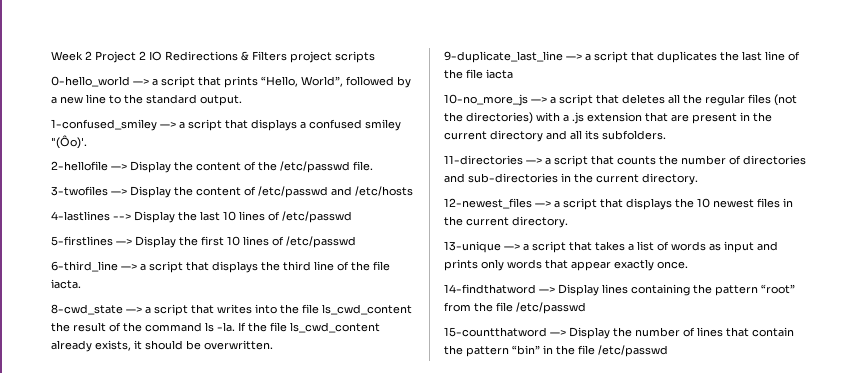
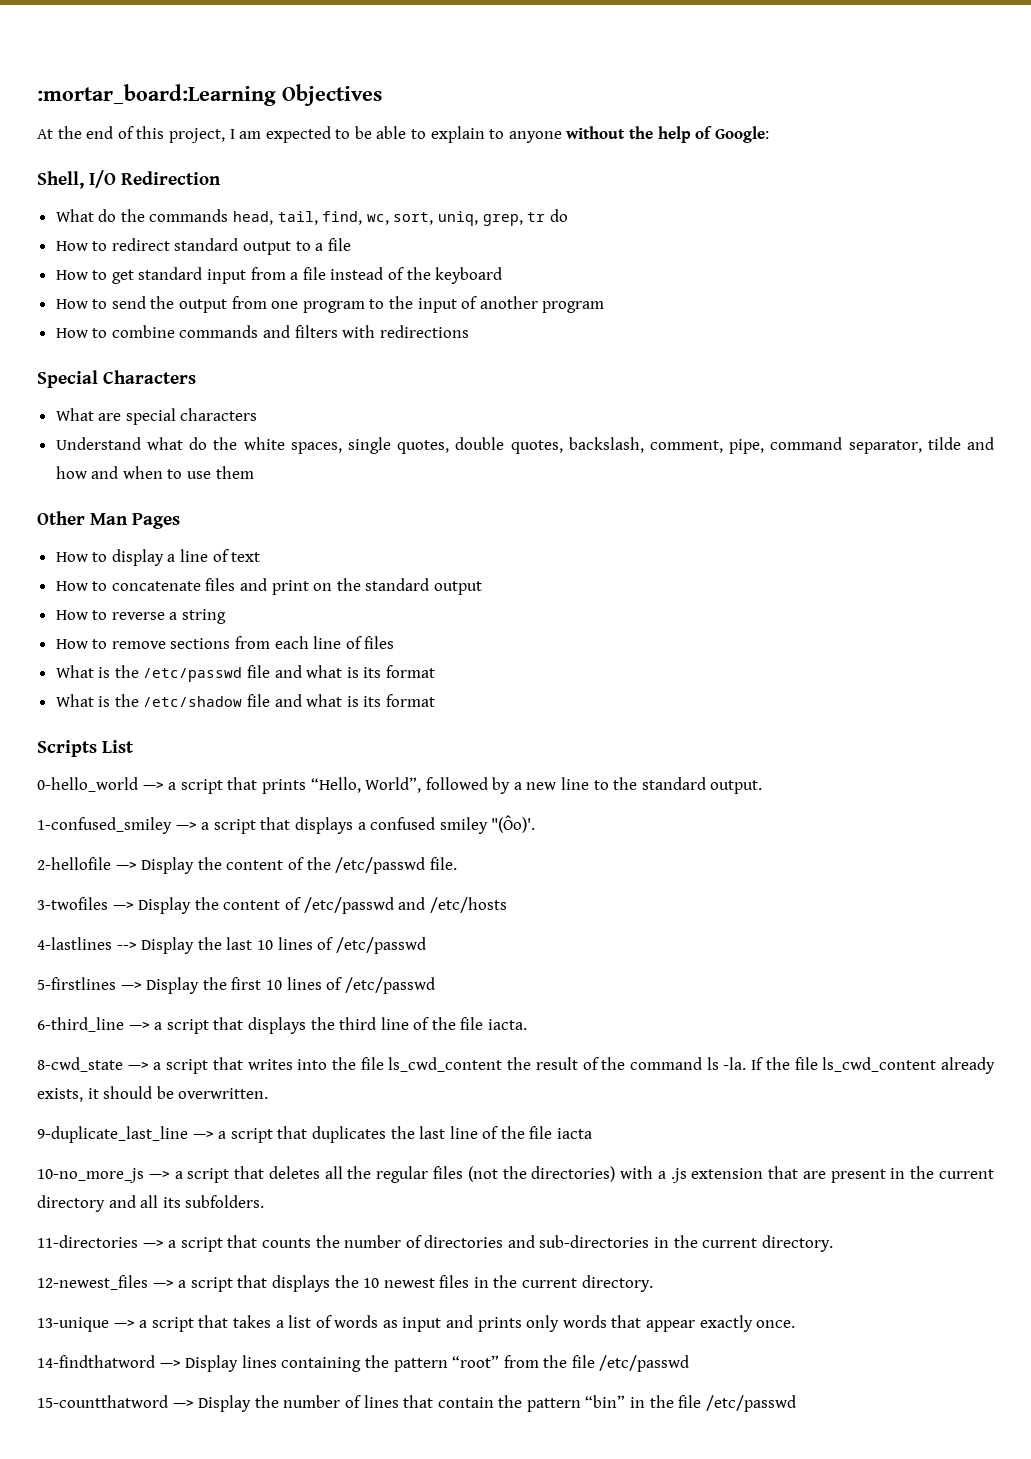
[51,51,375,63] Week 2 Project 2 IO Redirections & Filters project scripts -> [37,84,382,106] [37,126,769,143] [37,170,221,189] [55,209,568,226] [55,238,351,255] [55,267,503,284] [55,296,605,313] [55,325,469,338] [37,370,196,388] [55,408,258,425] [55,437,994,454] [55,466,254,479] [37,511,180,529] [55,549,261,566] [55,578,483,595] [55,609,227,624] [55,636,395,649] [55,665,436,682] [55,694,436,707] [37,740,134,757] :mortar_board:Learning Objectives // At the end of this project, I am expected to be able to explain to anyone without the help of Google: // Shell, I/O Redirection // What do the commands head, tail, find, wc, sort, uniq, grep, tr do // How to redirect standard output to a file // How to get standard input from a file instead of the keyboard // How to send the output from one program to the input of another program // How to combine commands and filters with redirections // Special Characters // What are special characters // Understand what do the white spaces, single quotes, double quotes, backslash, comment, pipe, command separator, tilde and how and when to use them // Other Man Pages // How to display a line of text // How to concatenate files and print on the standard output // How to reverse a string // How to remove sections from each line of files // What is the /etc/passwd file and what is its format // What is the /etc/shadow file and what is its format // Scripts List

